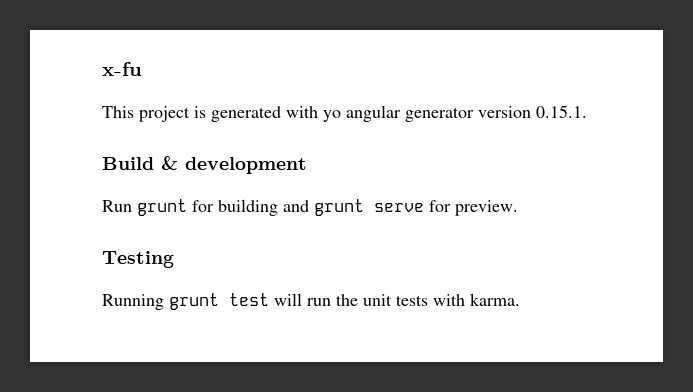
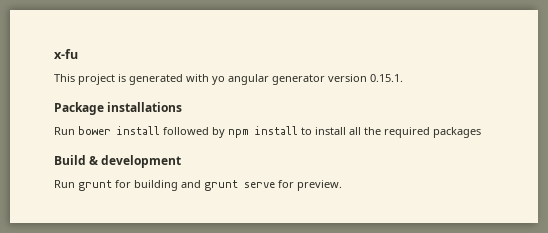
(587, 111) none -> [54,102,183,115] [54,126,481,138] // Package installations // Run bower install followed by npm install to install all the required packages
[102,251,174,268] [102,293,520,310] // Testing // Running grunt test will run the unit tests with karma. -> (342, 185) none

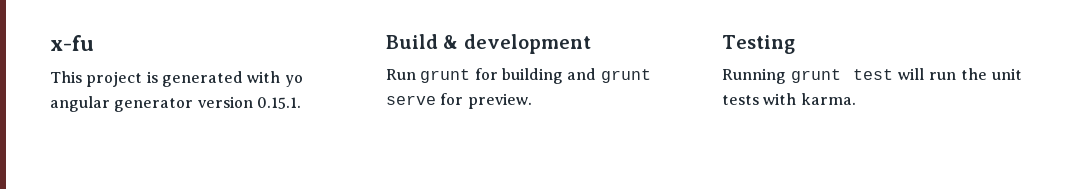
[54,102,183,115] [54,126,481,138] // Package installations // Run bower install followed by npm install to install all the required packages -> (301, 103) none
(342, 185) none -> [722,35,795,54] [722,68,1022,84] [722,93,856,105] // Testing // Running grunt test will run the unit tests with karma.

